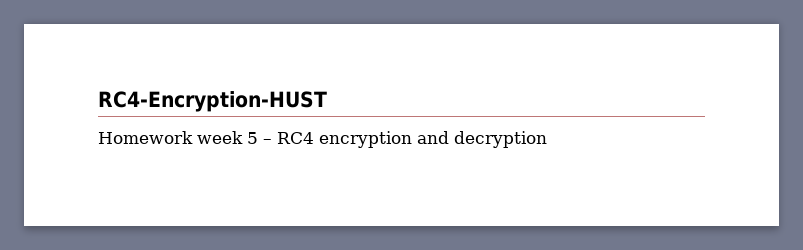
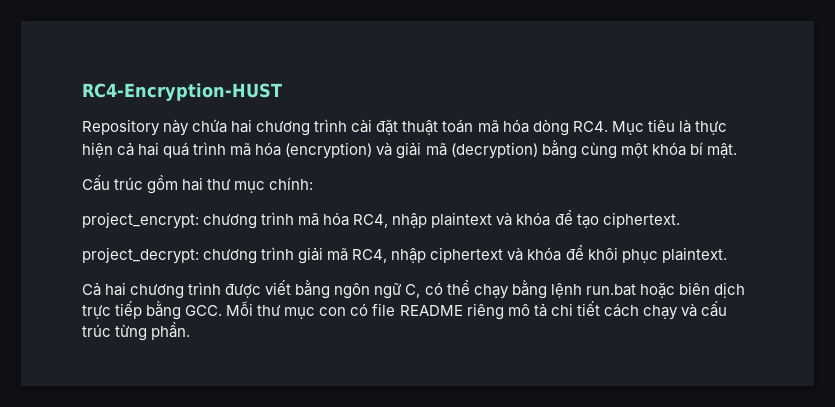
[98,131,547,148] Homework week 5 – RC4 encryption and decryption -> [82,119,727,136] [82,140,737,159] [82,175,314,194] [82,210,680,229] [82,245,727,264] [82,280,745,299] [82,301,727,320] [82,322,191,341] Repository này chứa hai chương trình cài đặt thuật toán mã hóa dòng RC4. Mục tiêu là thực hiện cả hai quá trình mã hóa (encryption) và giải mã (decryption) bằng cùng một khóa bí mật. // Cấu trúc gồm hai thư mục chính: // project_encrypt: chương trình mã hóa RC4, nhập plaintext và khóa để tạo ciphertext. // project_decrypt: chương trình giải mã RC4, nhập ciphertext và khóa để khôi phục plaintext. // Cả hai chương trình được viết bằng ngôn ngữ C, có thể chạy bằng lệnh run.bat hoặc biên dịch trực tiếp bằng GCC. Mỗi thư mục con có file README riêng mô tả chi tiết cách chạy và cấu trúc từng phần.

